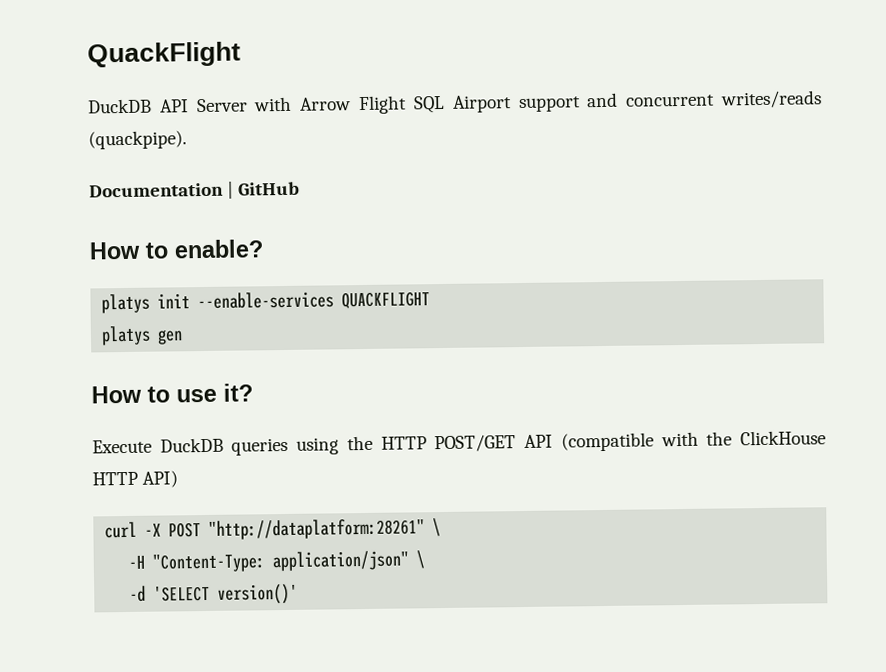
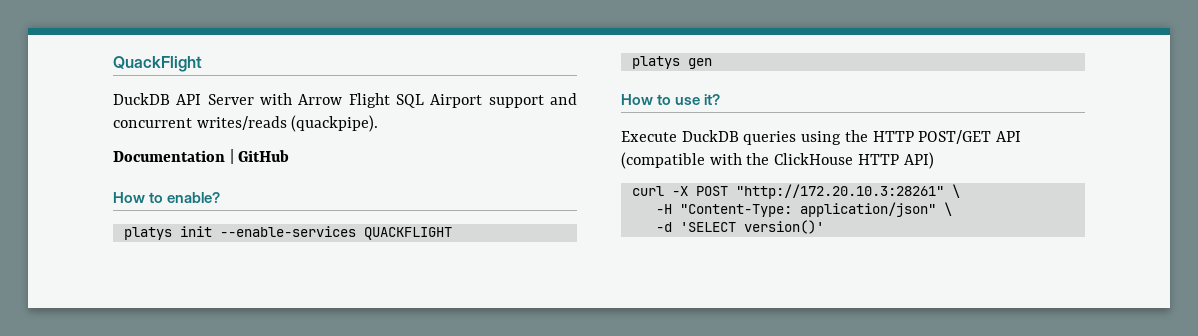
[208,518,426,540] "http://dataplatform:28261" -> [735,184,944,199] "http://172.20.10.3:28261"

